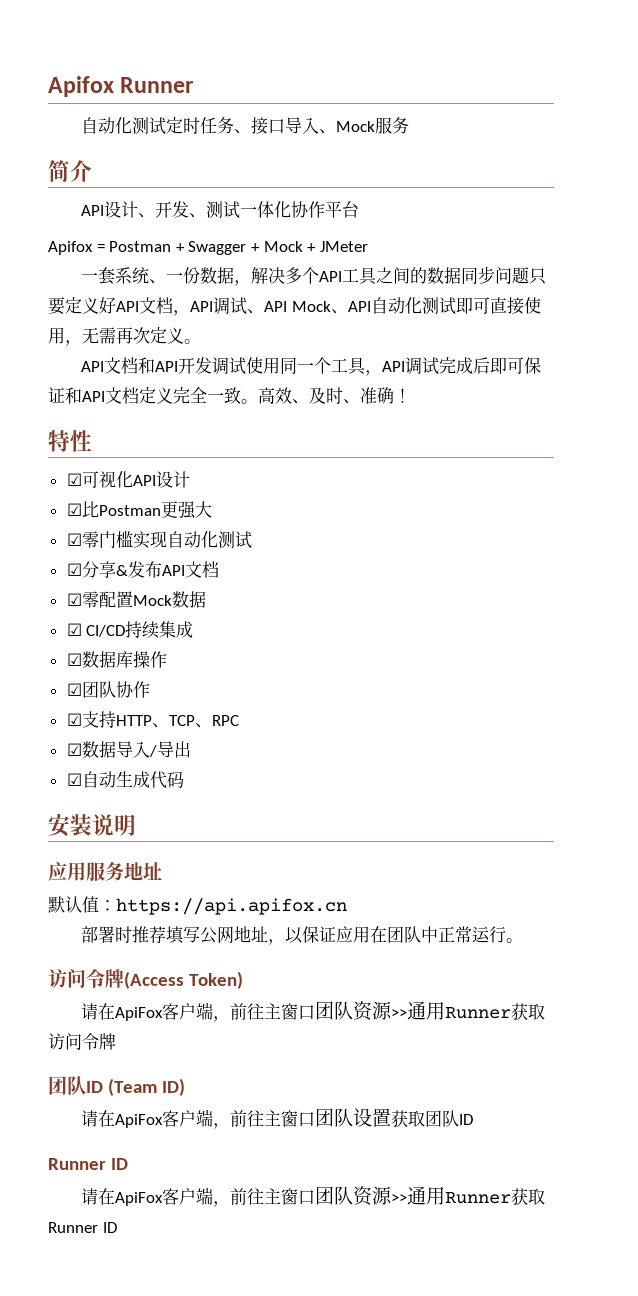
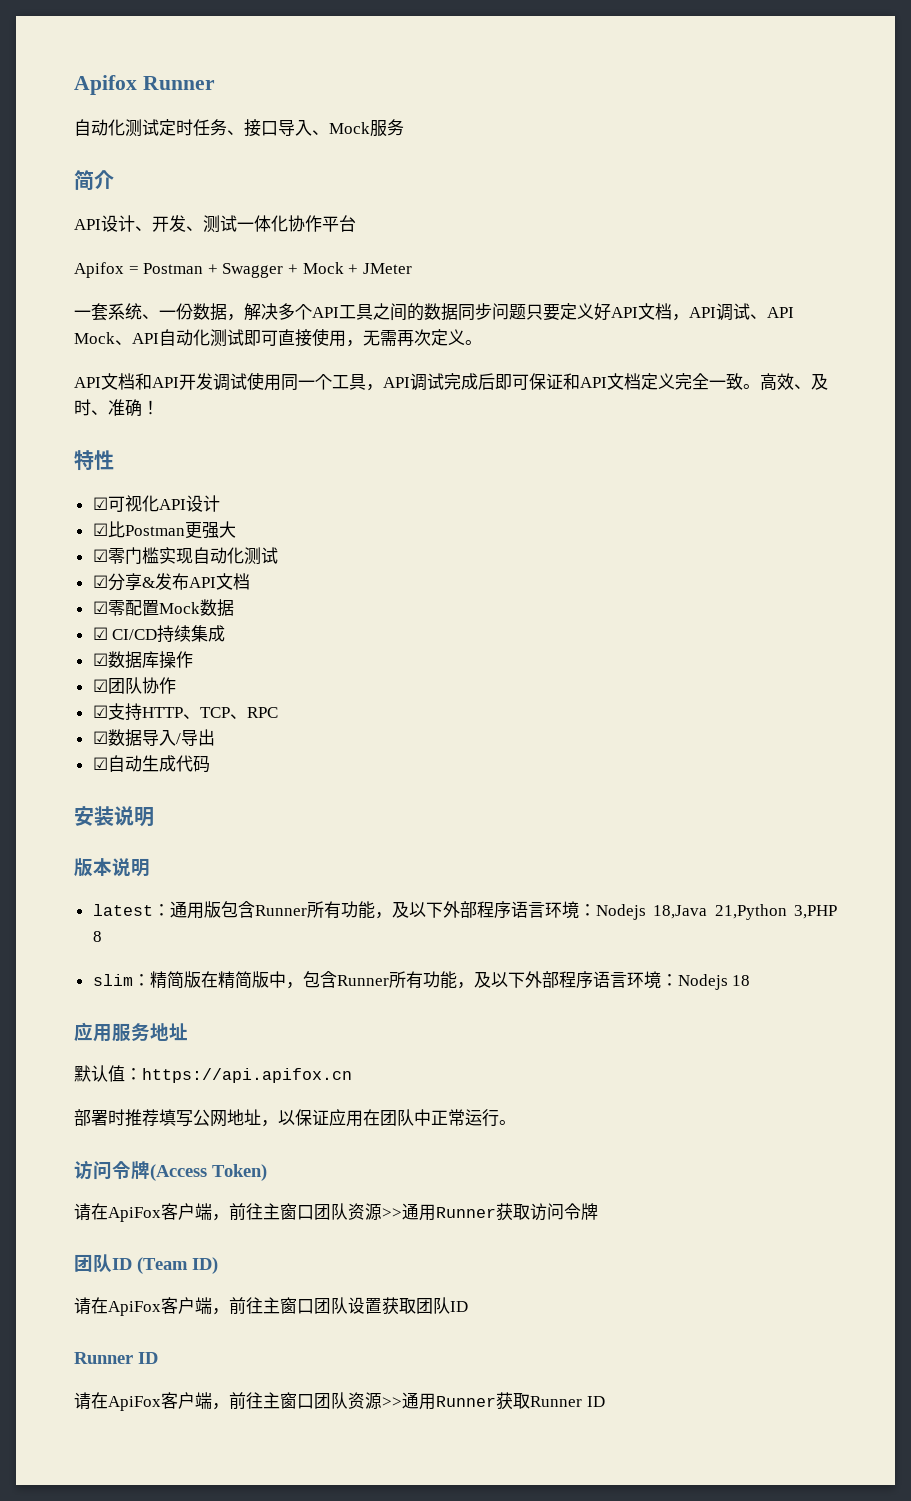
(136, 825) none -> [74,858,150,877] [92,901,837,920] [92,931,102,942] [92,971,751,990] // 版本说明 // latest：通用版包含Runner所有功能，及以下外部程序语言环境：Nodejs 18,Java 21,Python 3,PHP 8 // slim：精简版在精简版中，包含Runner所有功能，及以下外部程序语言环境：Nodejs 18

